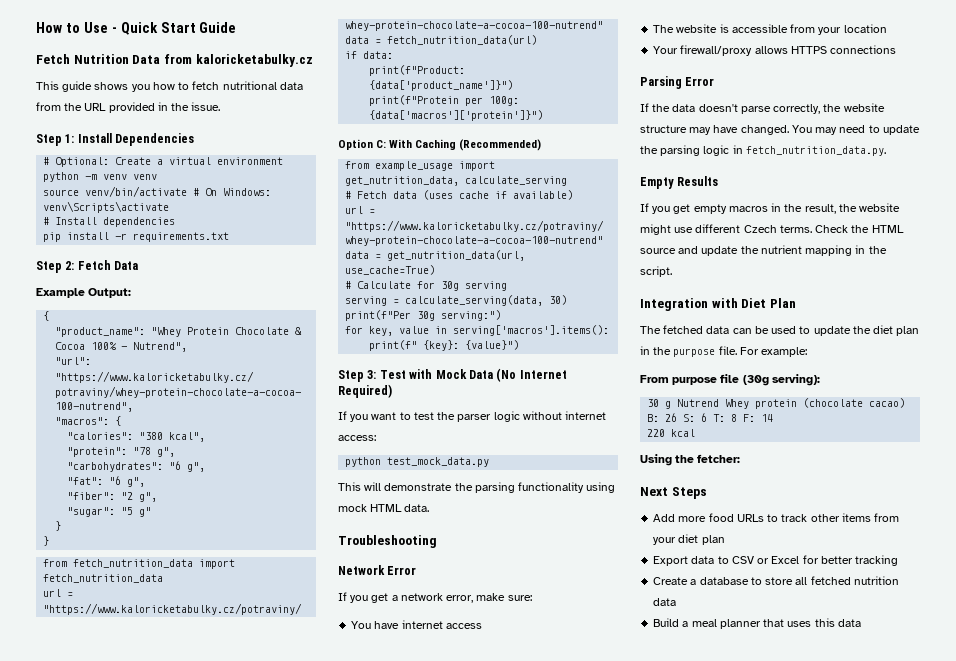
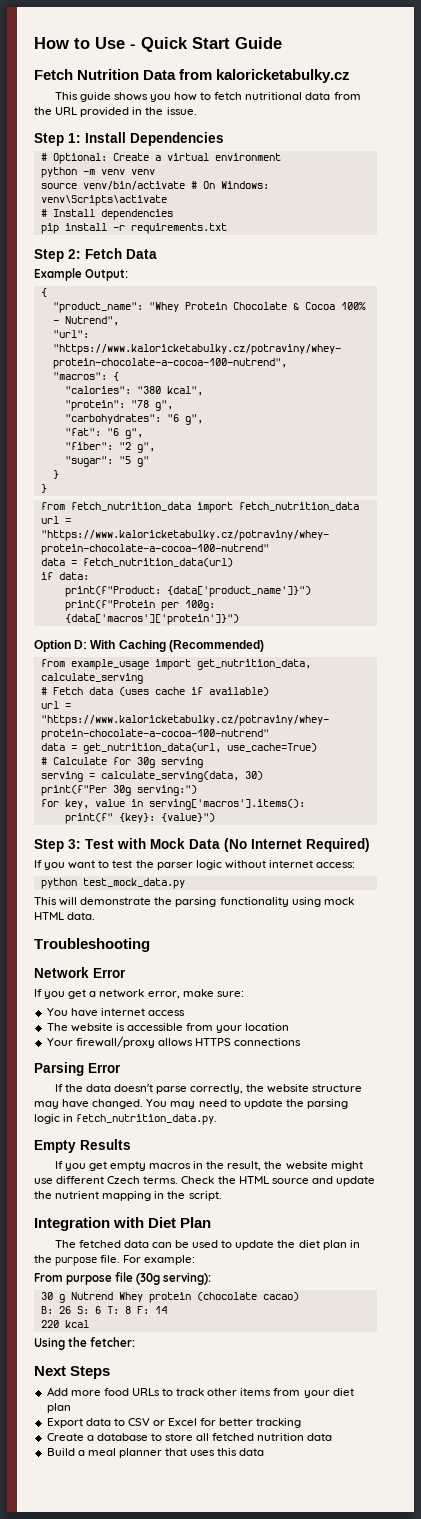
[376,140,387,148] C: -> [74,640,88,649] D:

